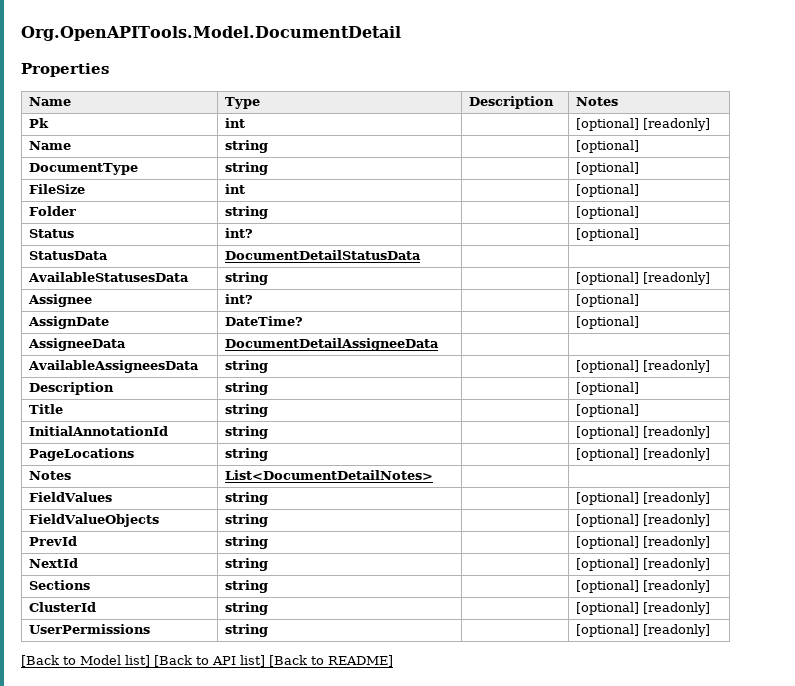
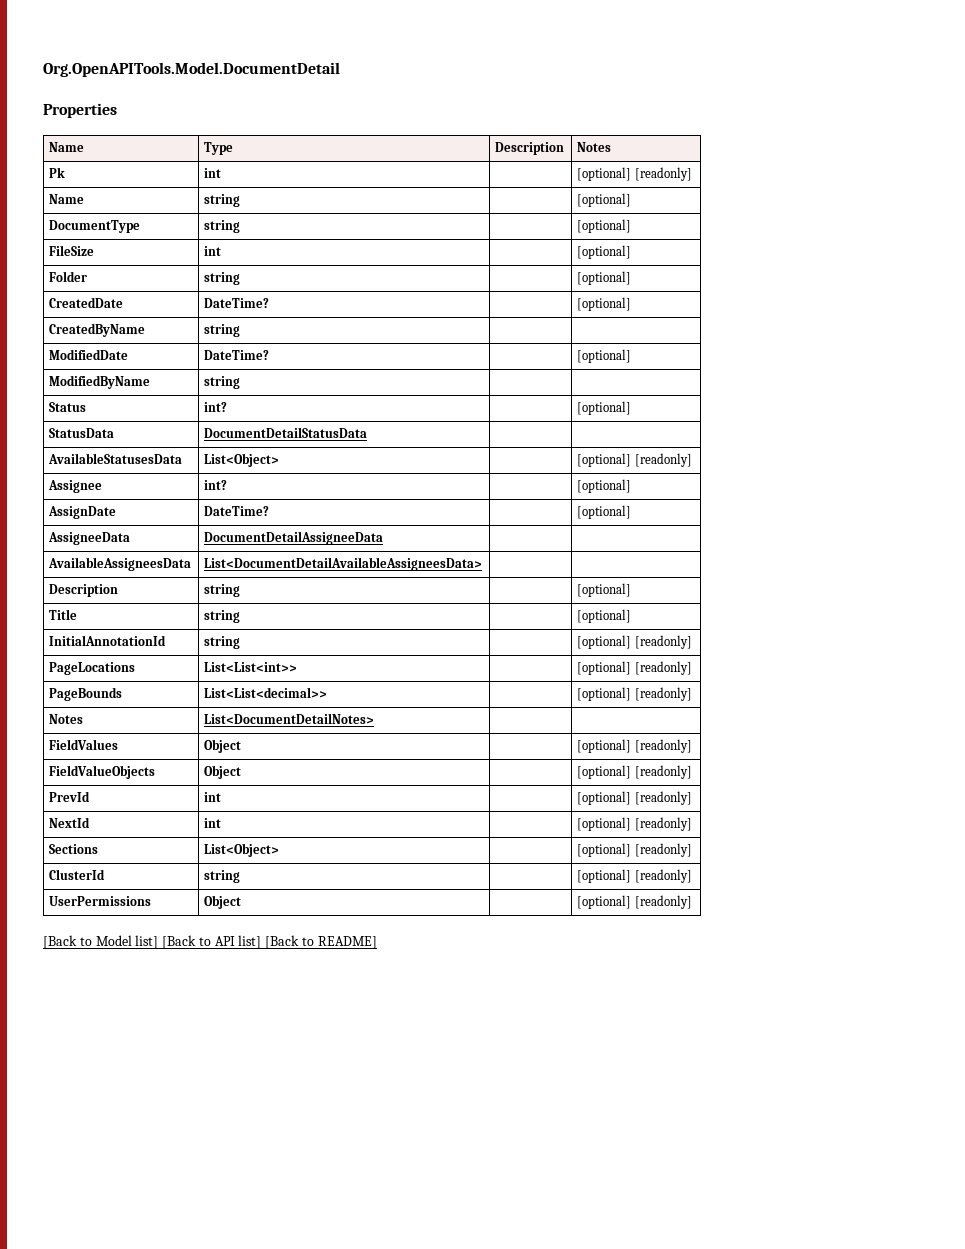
(640, 212) none -> [49,297,124,308] [204,298,270,308] [577,297,632,311] [49,323,146,337] [204,324,241,337] [49,349,129,360] [204,350,270,360] [577,349,632,363] [49,375,151,389] [204,376,241,389] // CreatedDate | DateTime? | | [optional] // CreatedByName | string | | // ModifiedDate | DateTime? | | [optional] // ModifiedByName | string | |
[225,272,269,285] string -> [204,453,280,467] List<Object>
[225,360,269,373] [576,360,711,373] string | | [optional] [readonly] -> [204,557,483,571] List<DocumentDetailAvailableAssigneesData> | |
[225,448,269,461] string -> [204,662,298,672] [577,661,692,675] [49,687,123,701] [204,687,328,698] List<List<int>> | | [optional] [readonly] // PageBounds | List<List<decimal>>
[225,492,269,505] string -> [204,739,242,753] Object
[225,514,269,527] string -> [204,765,242,779] Object
[225,536,269,549] string -> [204,792,222,802] int
[225,558,269,571] string -> [204,818,222,828] int
[225,580,269,593] string -> [204,843,280,857] List<Object>
[225,624,269,637] string -> [204,895,242,909] Object

